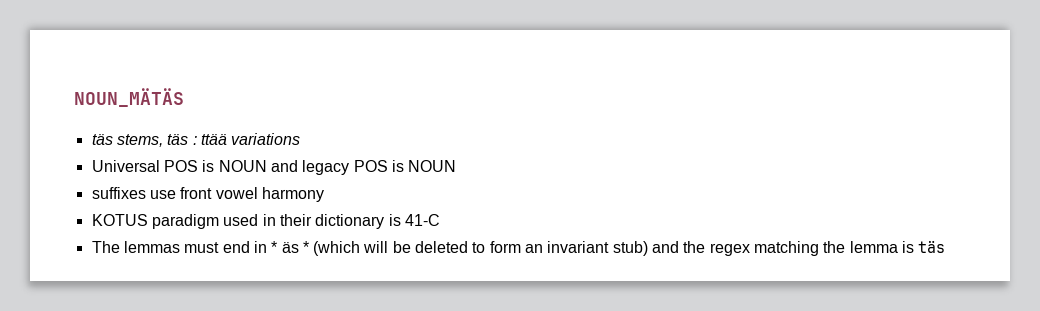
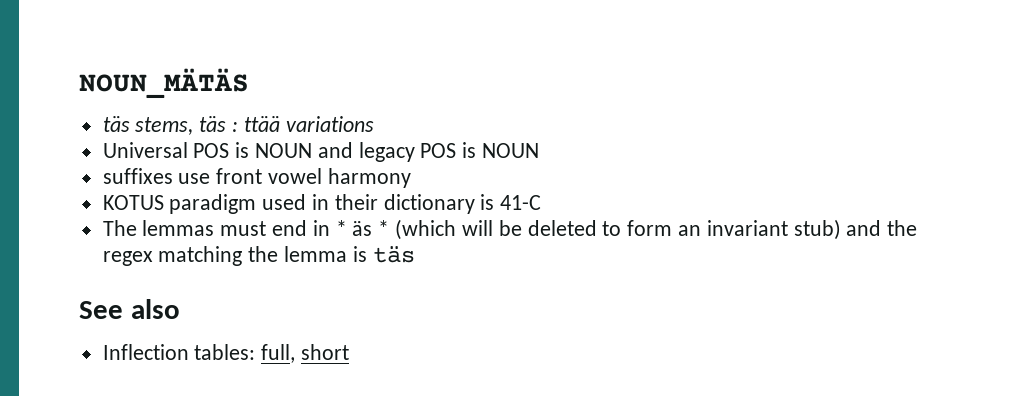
(946, 246) none -> [79,299,180,319] [102,344,350,363] // See also // Inflection tables: full, short

